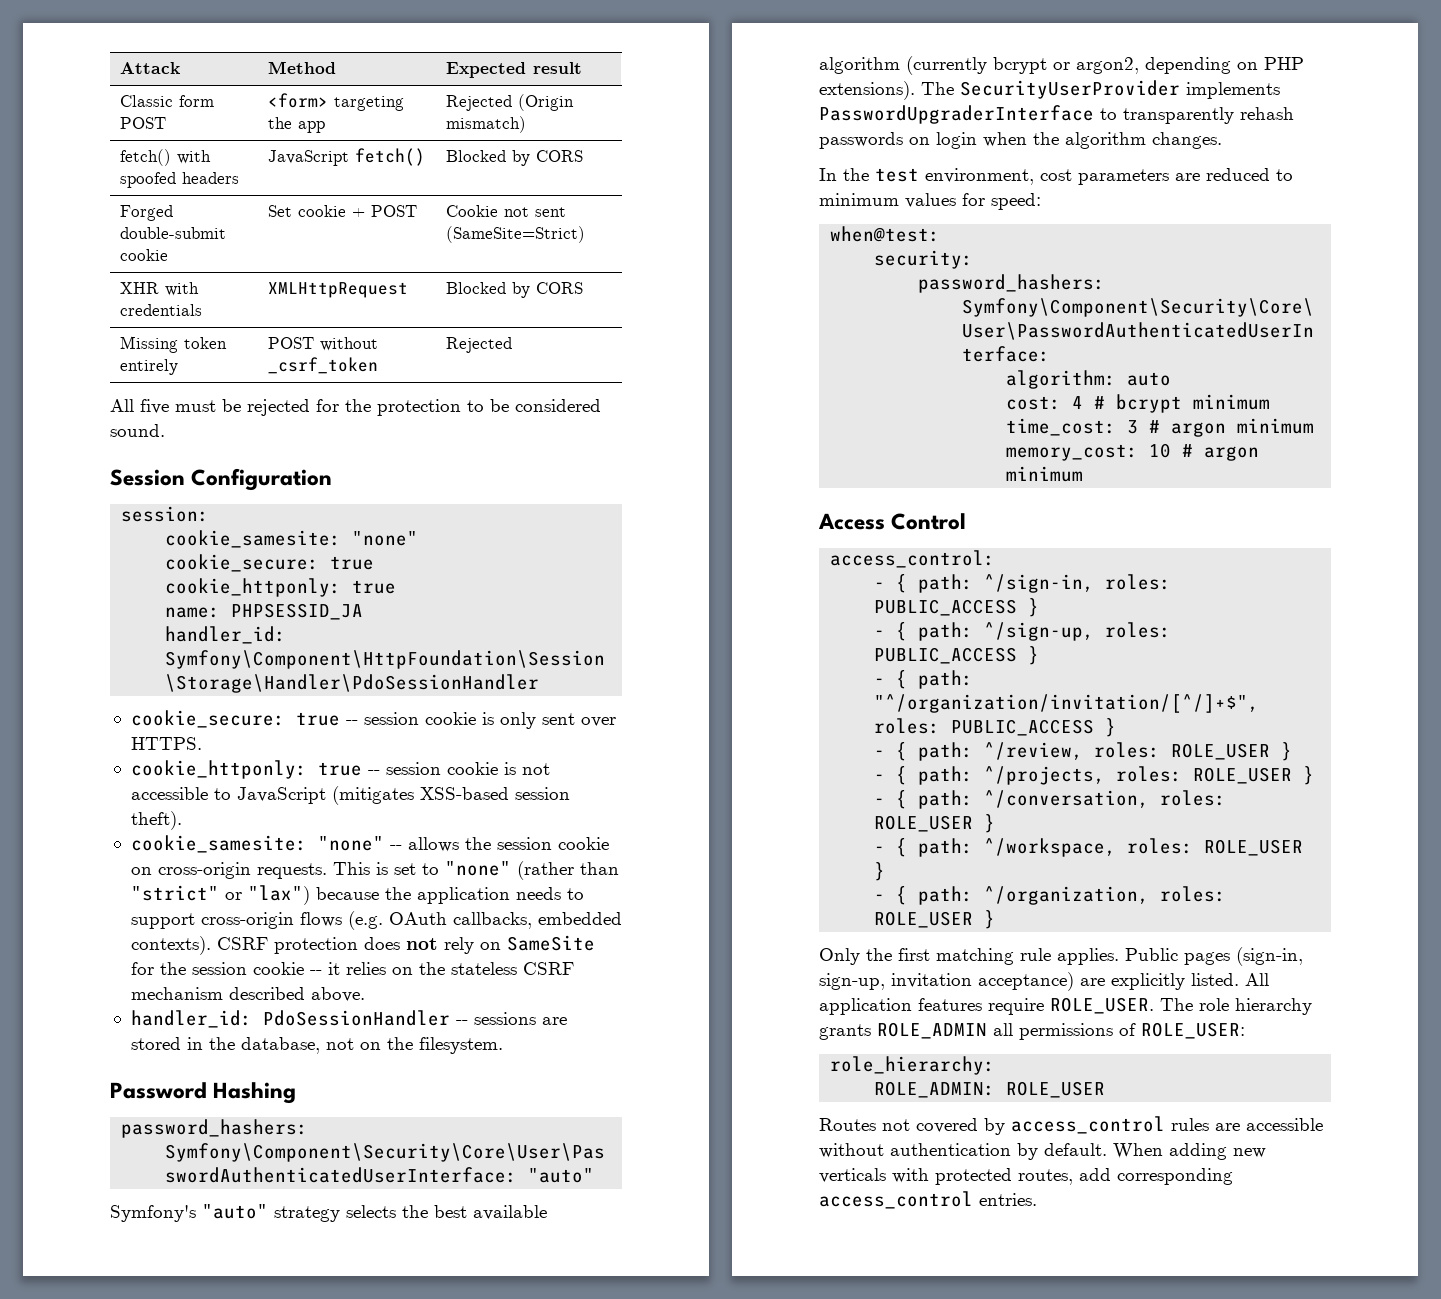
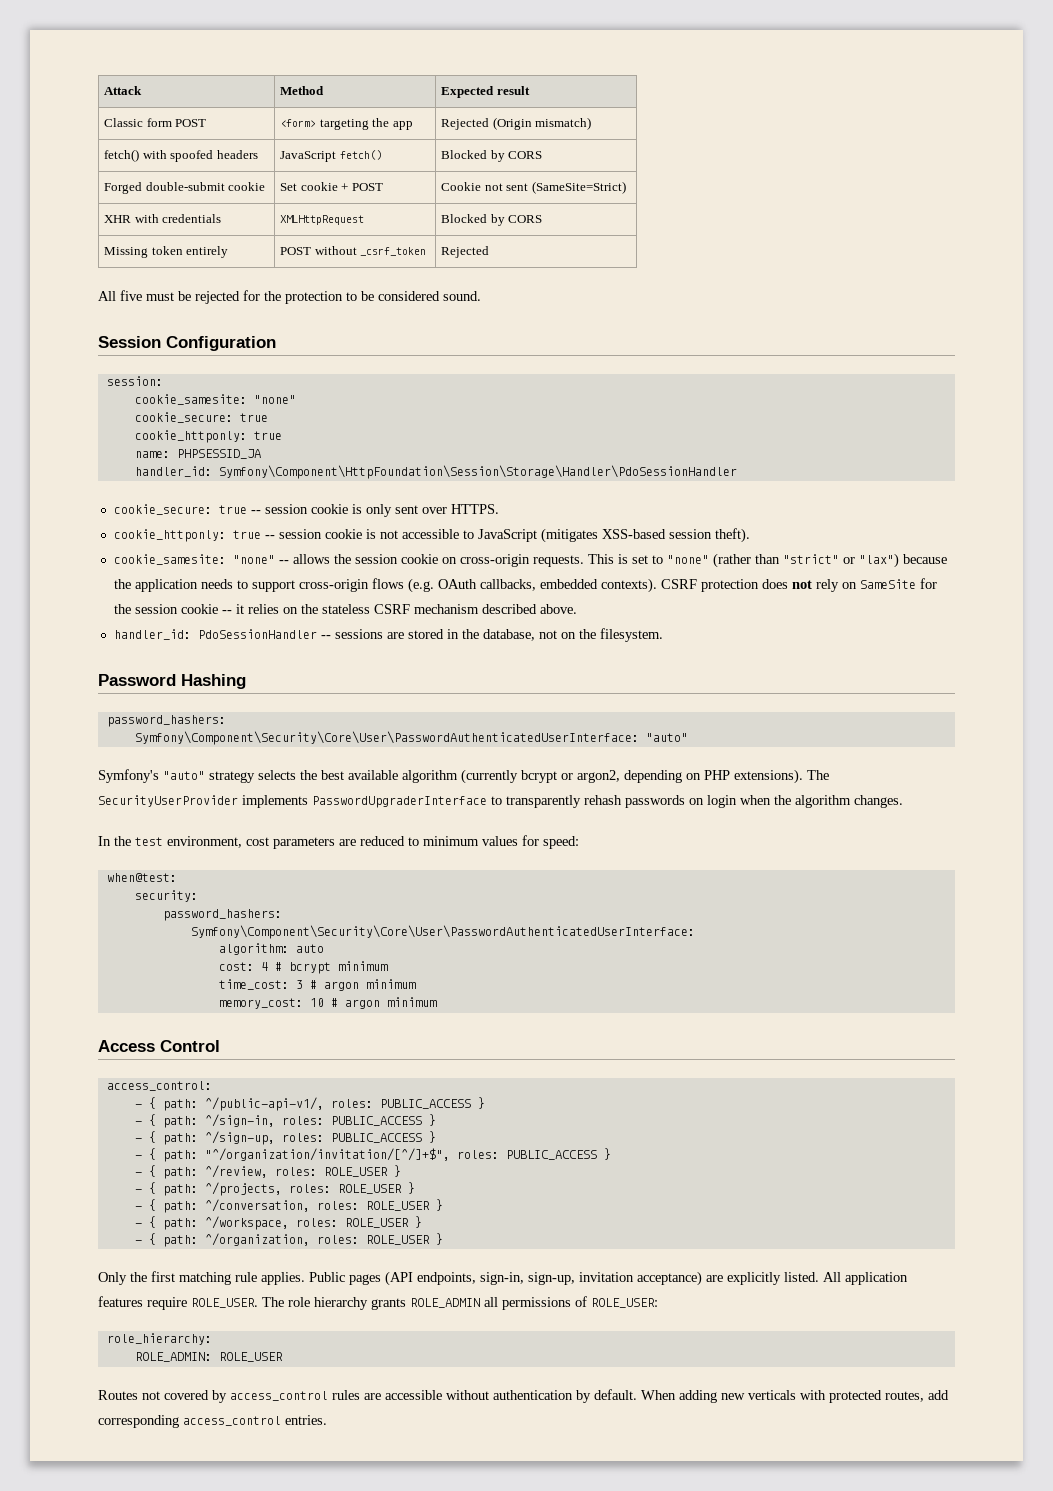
(996, 559) none -> [134,1097,485,1111] // - { path: ^/public-api-v1/, roles: PUBLIC_ACCESS }
[1236,947,1303,966] (sign-in, -> [385,1271,524,1286] (API endpoints, sign-in,

